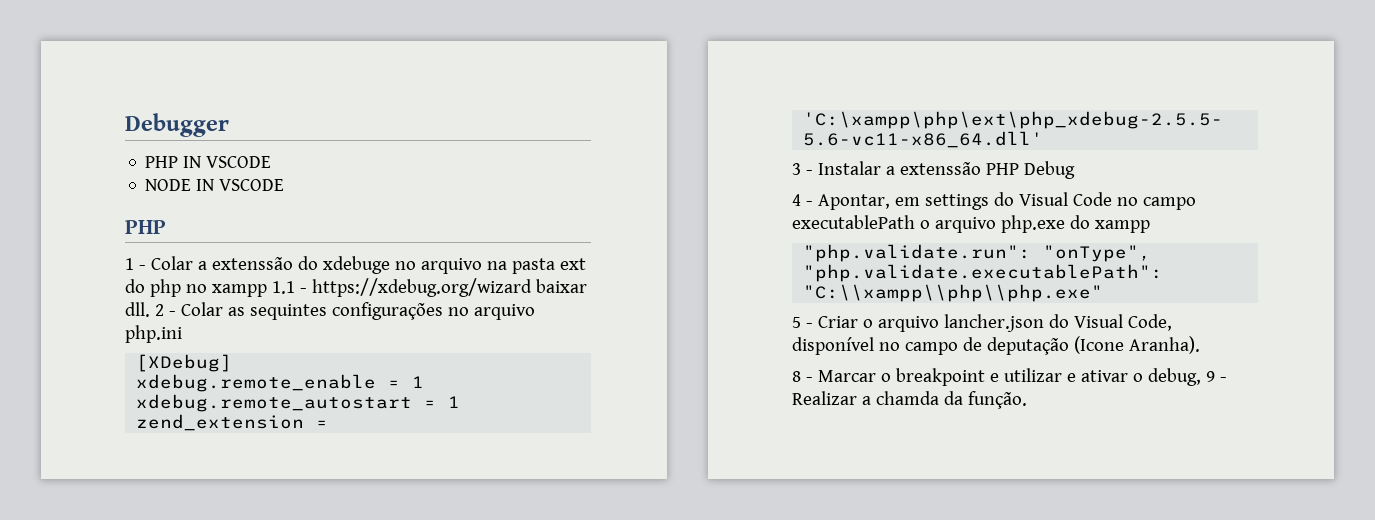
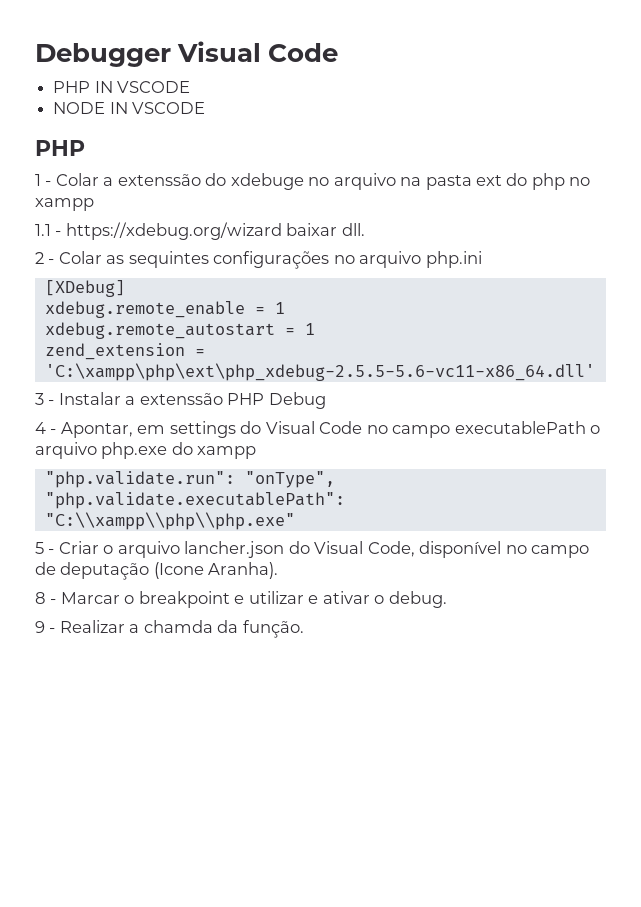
(229, 125) none -> [177,41,339,62] Visual Code
(267, 290) none -> (94, 204) //
(150, 309) none -> (365, 229) //
[1147,368,1201,386] debug, -> [388,591,447,608] debug. //

